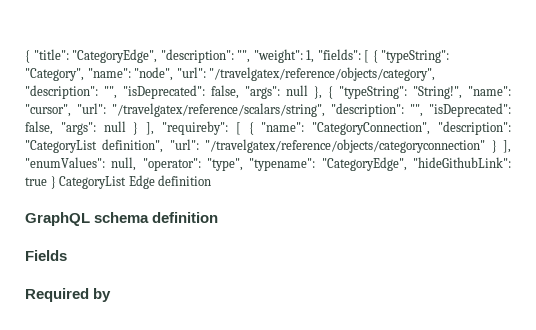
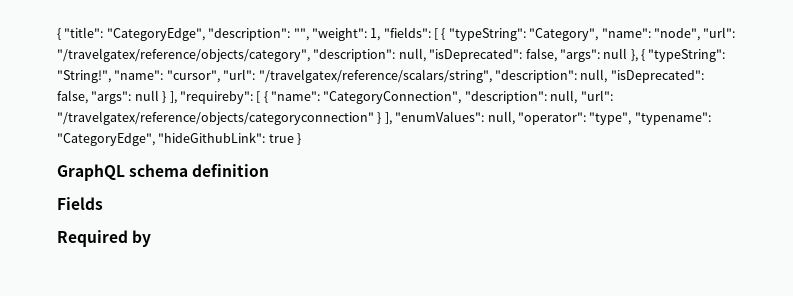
[104,86,117,99] "", -> [398,48,426,62] null,
[410,104,423,117] "", -> [580,69,608,83] null,
[25,139,164,153] "CategoryList definition", -> [550,90,578,104] null,
[59,175,212,189] CategoryList Edge definition -> (302, 139) none

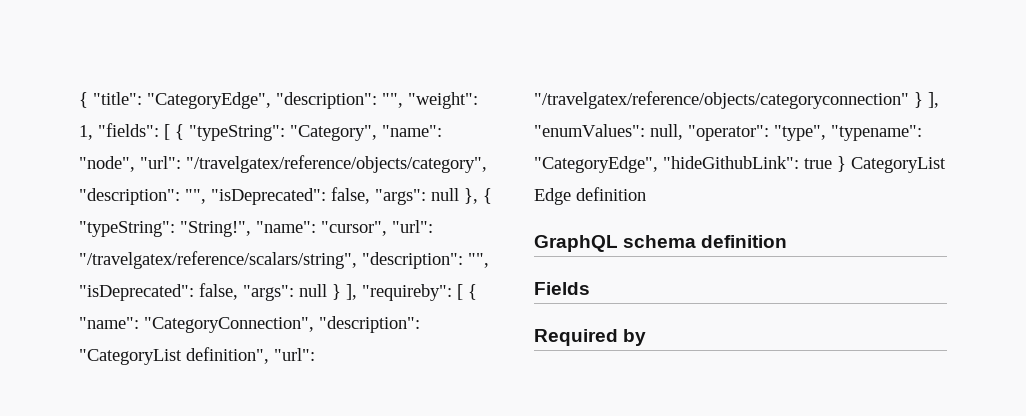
[398,48,426,62] null, -> [185,189,206,204] "",
[580,69,608,83] null, -> [468,253,489,268] "",
[550,90,578,104] null, -> [79,347,269,365] "CategoryList definition",
(302, 139) none -> [851,157,946,173] [534,187,646,205] CategoryList Edge definition

